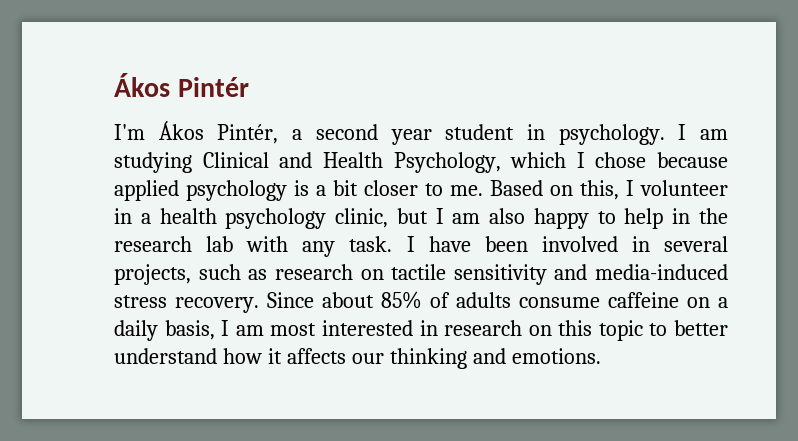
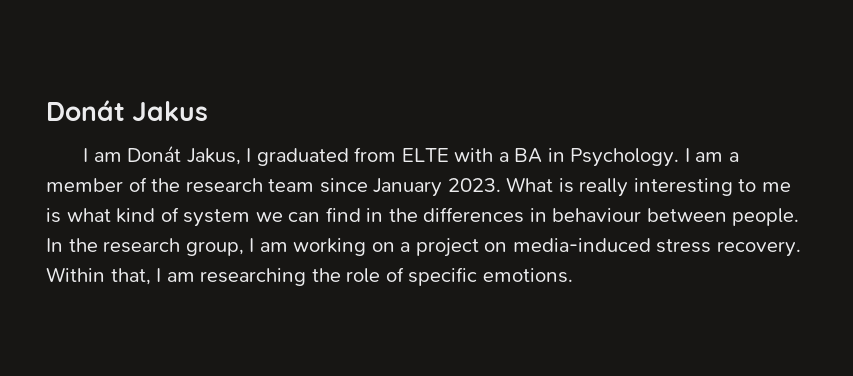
[114,73,249,97] [114,121,728,145] [114,152,728,173] [114,180,728,201] [114,208,728,229] [114,236,729,257] [114,264,728,285] [114,291,728,313] [114,320,728,341] [114,348,506,369] Ákos Pintér // I'm Ákos Pintér, a second year student in psychology. I am studying Clinical and Health Psychology, which I chose because applied psychology is a bit closer to me. Based on this, I volunteer in a health psychology clinic, but I am also happy to help in the research lab with any task. I have been involved in several projects, such as research on tactile sensitivity and media-induced stress recovery. Since about 85% of adults consume caffeine on a daily basis, I am most interested in research on this topic to better understand how it affects our thinking and -> [46,100,209,121] [82,145,740,167] [46,177,791,197] [46,207,800,227] [46,238,801,257] [46,267,478,286] Donát Jakus // I am Donát Jakus, I graduated from ELTE with a BA in Psychology. I am a member of the research team since January 2023. What is really interesting to me is what kind of system we can find in the differences in behaviour between people. In the research group, I am working on a project on media-induced stress recovery. Within that, I am researching the role of specific

